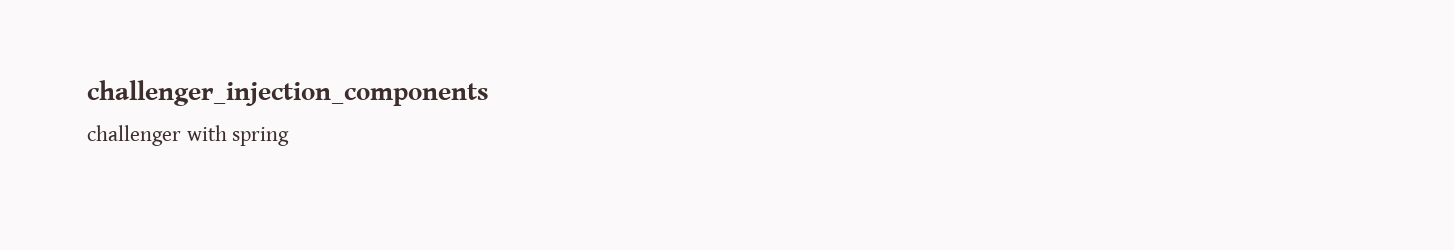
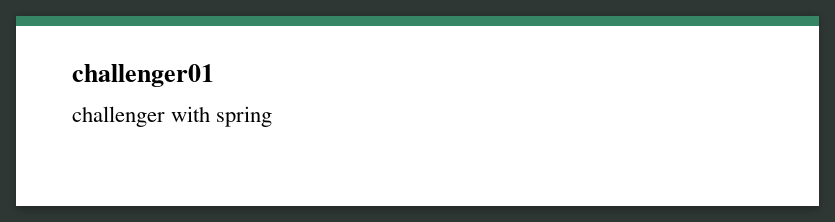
[87,80,489,106] challenger_injection_components -> [72,64,214,87] challenger01

